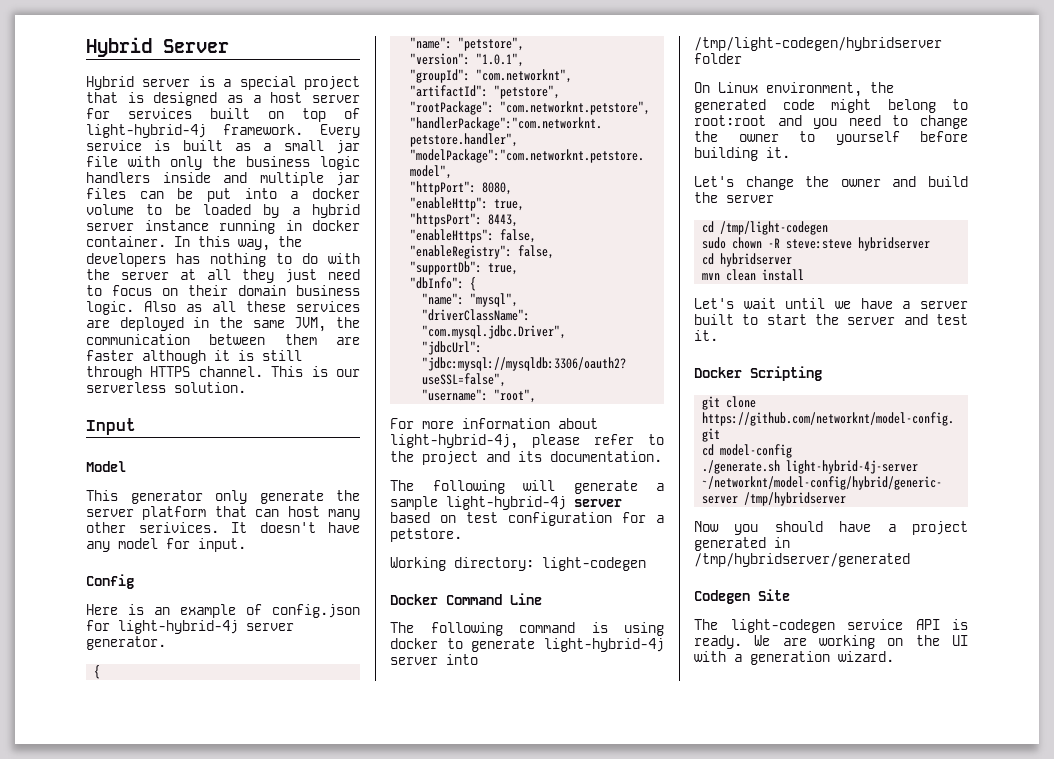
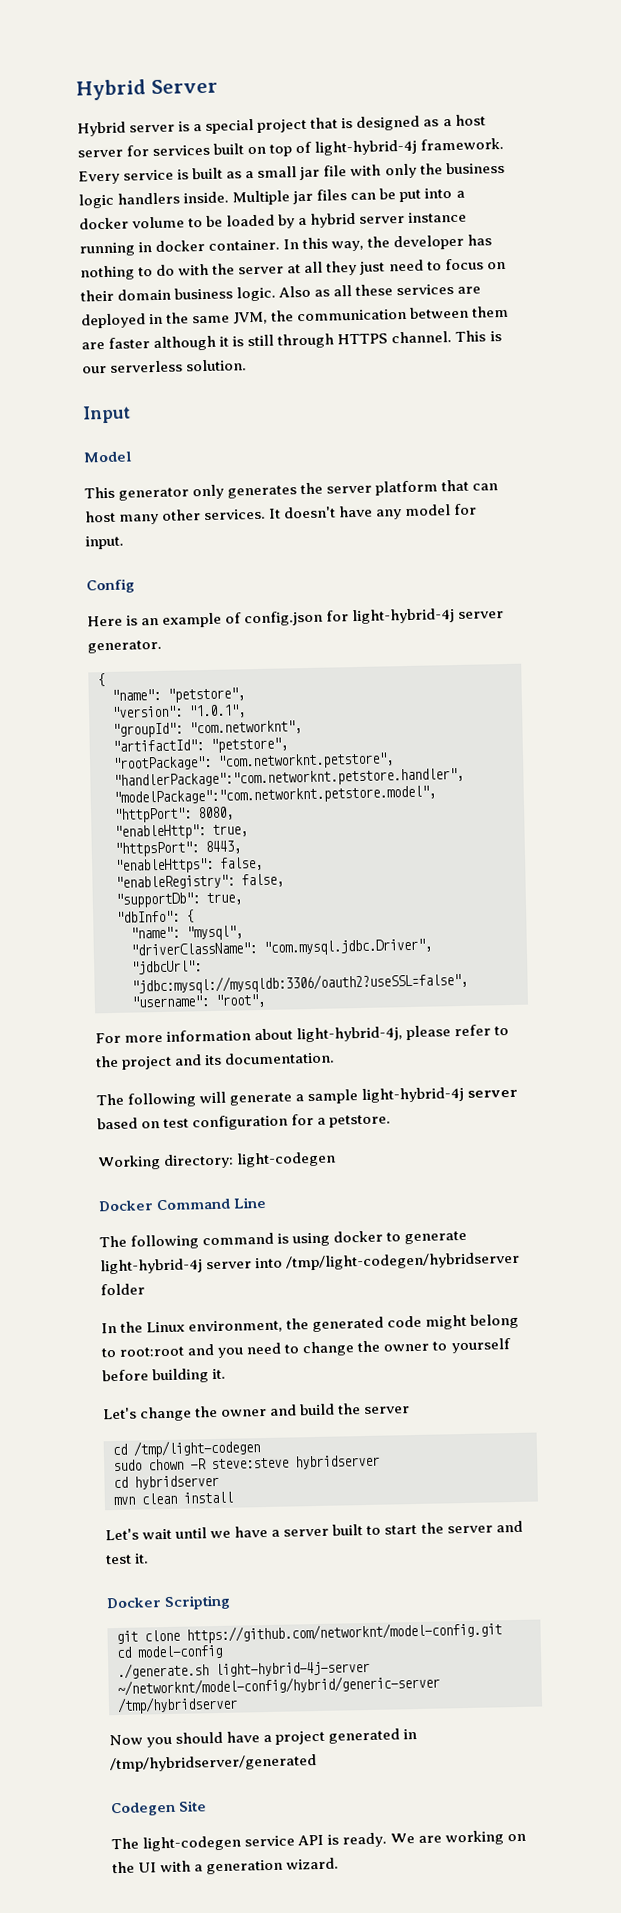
[162,172,324,186] inside and multiple -> [183,190,291,206] inside. Multiple
[86,253,166,267] developers -> [393,234,465,251] developer
[259,490,324,504] generate -> [227,485,298,499] generates
[138,522,219,533] serivices. -> [204,508,267,521] services.
[694,82,710,93] On -> [101,1321,144,1334] In the

